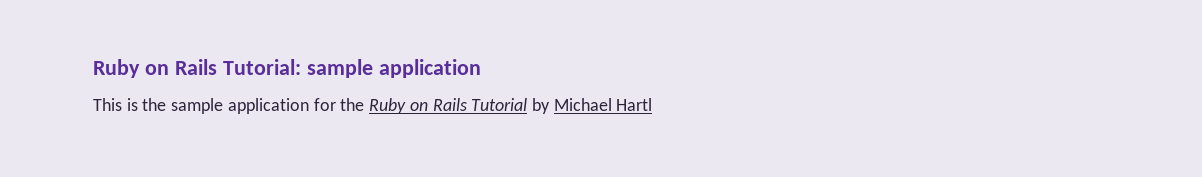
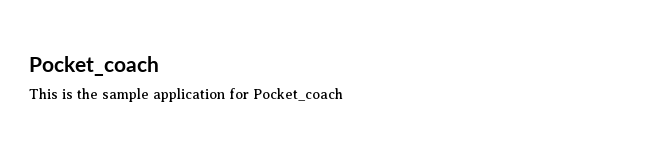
[93,59,481,78] Ruby on Rails Tutorial: sample application -> [29,56,159,76] Pocket_coach
[340,98,653,114] the Ruby on Rails Tutorial by Michael Hartl -> [253,88,343,101] Pocket_coach

